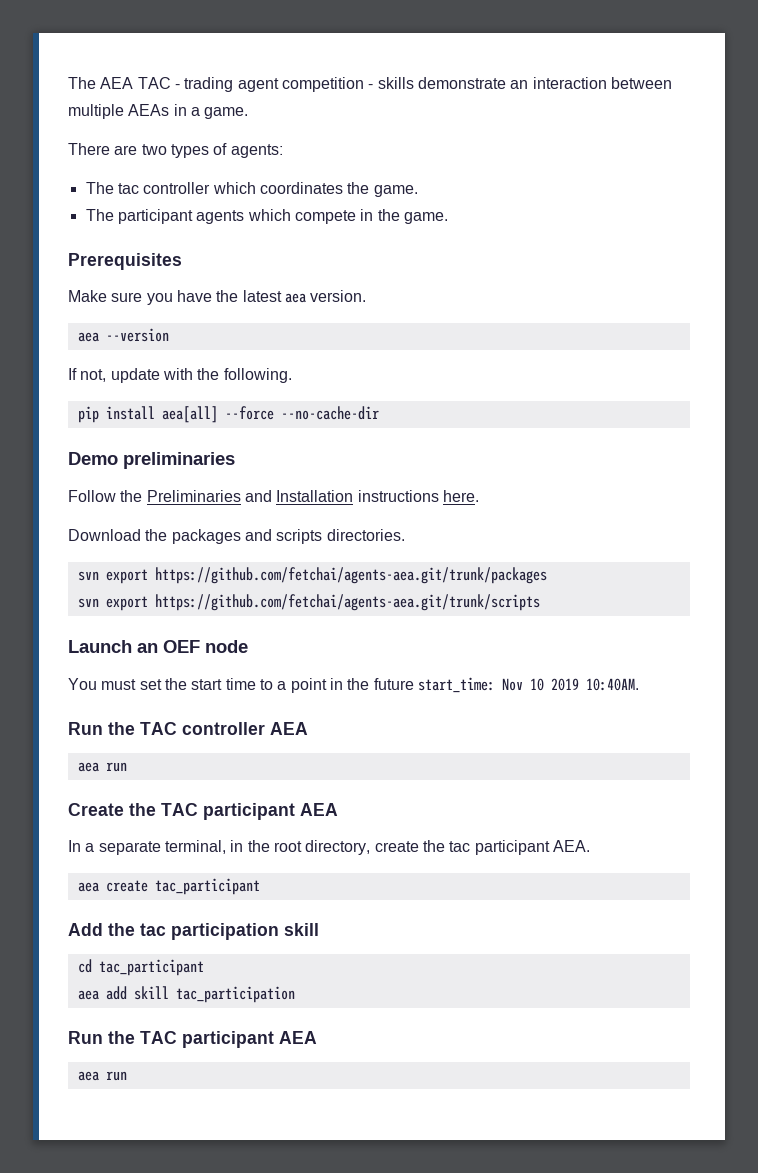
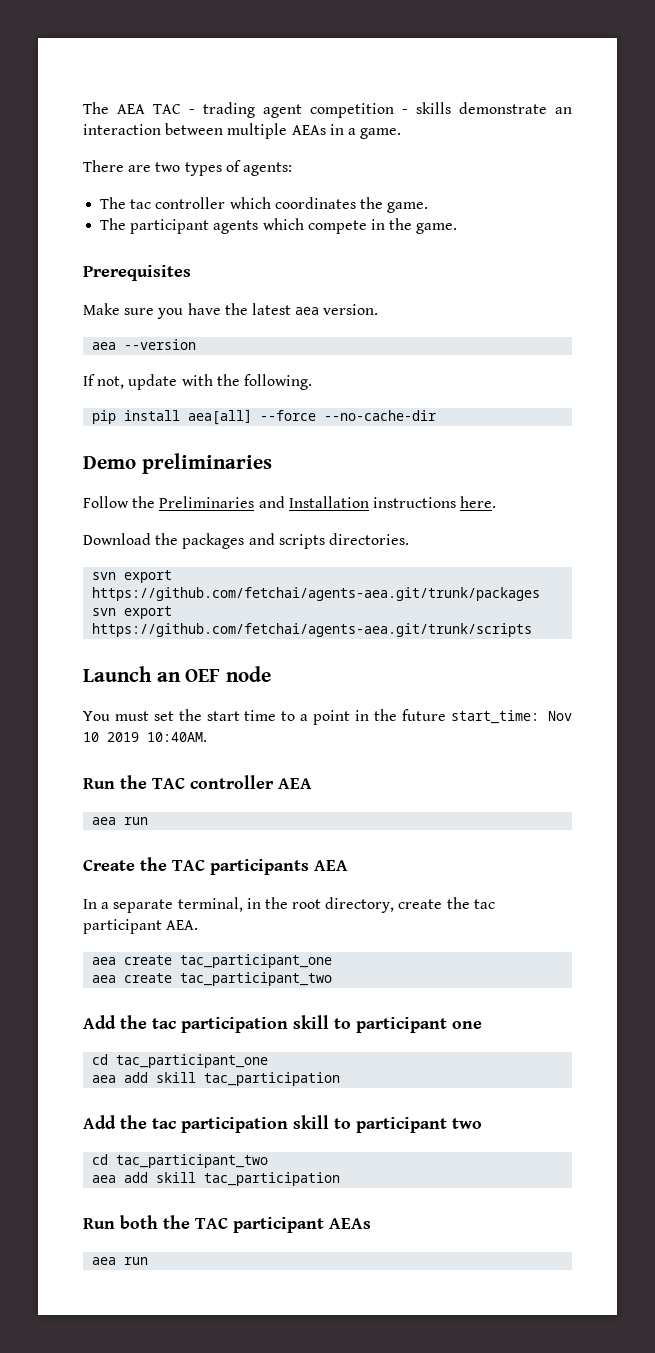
[203,803,295,820] participant -> [210,859,309,875] participants
[154,878,260,895] [68,923,319,940] [77,959,204,976] tac_participant // Add the tac participation skill // cd tac_participant -> [180,954,333,968] [92,972,333,986] [83,1015,482,1033] [92,1054,269,1068] [92,1072,341,1086] [83,1115,482,1133] [92,1154,269,1168] tac_participant_one // aea create tac_participant_two // Add the tac participation skill to participant one // cd tac_participant_one // aea add skill tac_participation // Add the tac participation skill to participant two // cd tac_participant_two
[108,1031,317,1048] the TAC participant AEA -> [120,1215,371,1233] both the TAC participant AEAs

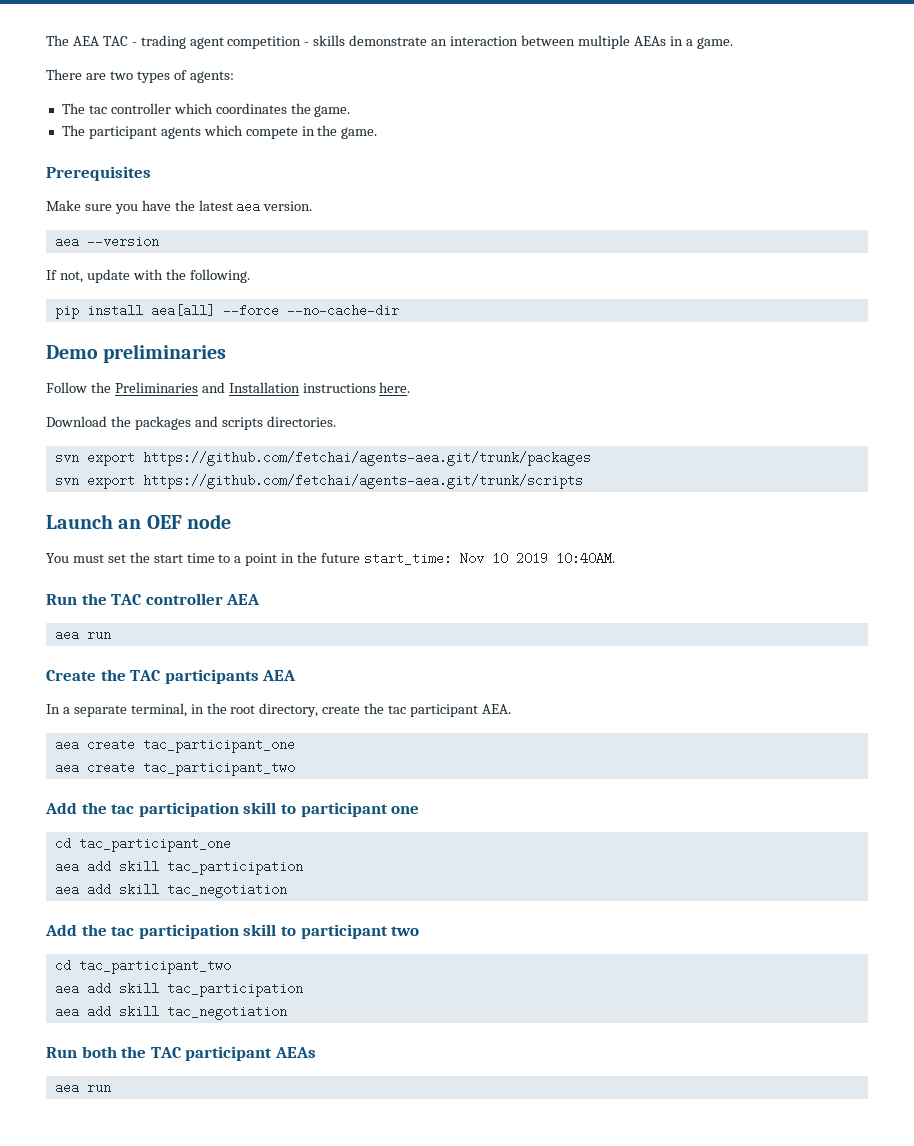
(341, 1079) none -> [54,883,287,898] // aea add skill tac_negotiation
(341, 1179) none -> [54,1005,287,1020] // aea add skill tac_negotiation

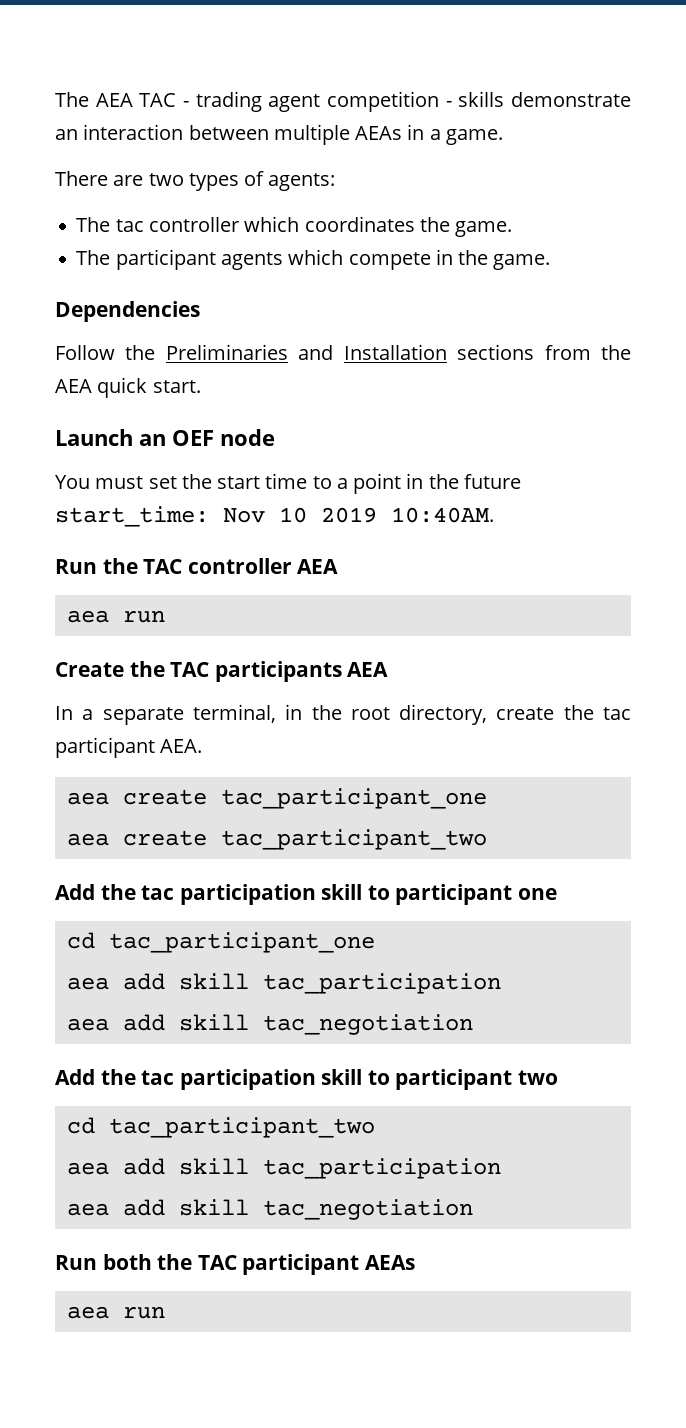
[46,166,151,181] [46,200,313,214] [54,235,159,248] [46,269,250,283] [54,304,399,319] [46,344,227,363] Prerequisites // Make sure you have the latest aea version. // aea --version // If not, update with the following. // pip install aea[all] --force --no-cache-dir // Demo preliminaries -> [55,301,200,322] Dependencies
[302,382,411,393] [46,416,336,430] [54,451,591,466] [54,474,583,489] instructions here. // Download the packages and scripts directories. // svn export https://github.com/fetchai/agents-aea.git/trunk/packages // svn export https://github.com/fetchai/agents-aea.git/trunk/scripts -> [457,344,632,360] [55,377,201,398] sections from the AEA quick start.

